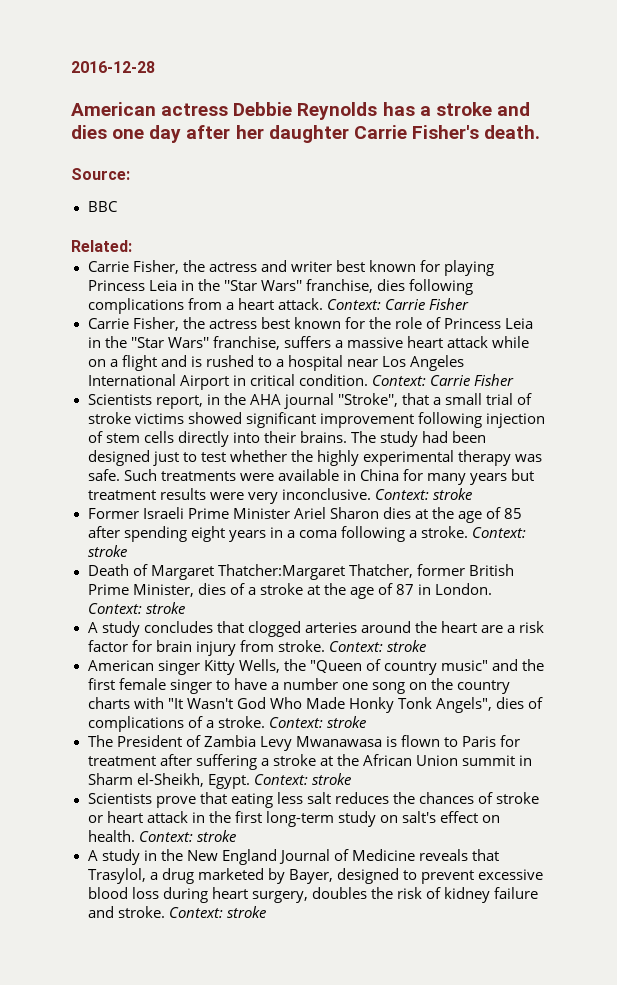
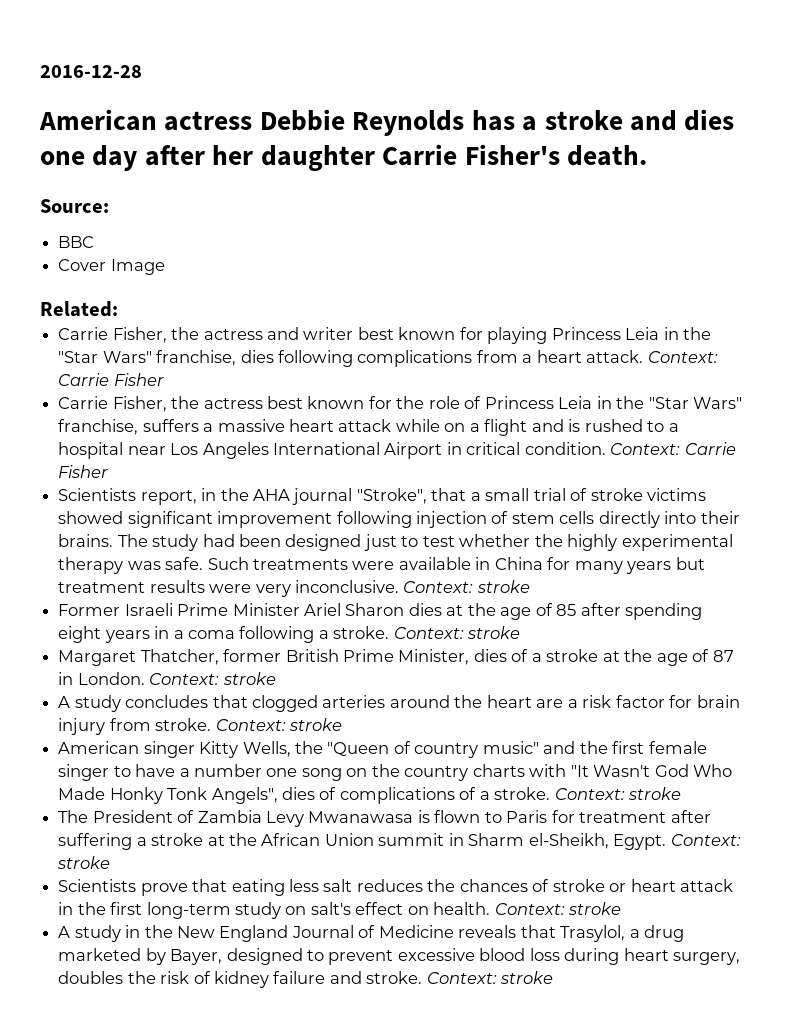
(118, 206) none -> [58,259,165,275] // Cover Image
[223,280,302,291] ''Star Wars'' -> [58,351,152,363] "Star Wars"
[130,337,209,348] ''Star Wars'' -> [648,397,742,409] "Star Wars"
[337,393,398,407] ''Stroke'', -> [356,488,427,504] "Stroke",
[87,564,345,580] Death of Margaret Thatcher:Margaret -> [58,650,137,666] Margaret

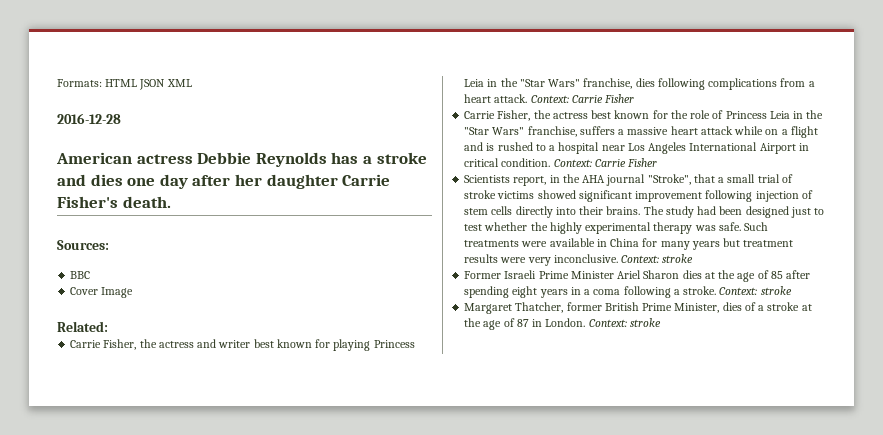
(40, 71) none -> [57,79,192,90] Formats: HTML JSON XML //
[40,199,109,213] Source: -> [57,240,109,250] Sources:
[58,695,740,712] [58,718,342,735] [58,741,707,758] [58,764,732,781] [58,787,682,804] [58,810,711,827] [58,833,741,850] [57,856,111,869] [58,879,734,896] [58,902,622,919] [58,925,685,942] [58,948,741,965] [58,971,554,988] // A study concludes that clogged arteries around the heart are a risk factor for brain injury from stroke. Context: stroke // American singer Kitty Wells, the "Queen of country music" and the first female singer to have a number one song on the country charts with "It Wasn't God Who Made Honky Tonk Angels", dies of complications of a stroke. Context: stroke // The President of Zambia Levy Mwanawasa is flown to Paris for treatment after suffering a stroke at the African Union summit in Sharm el-Sheikh, Egypt. Context: stroke // Scientists prove that eating less salt reduces the chances of stroke or heart attack in the first long-term study on salt's effect on health. Context: stroke // A study in the New England Journal of Medicine reveals that Trasylol, a drug marketed by Bayer, designed to prevent excessive blood loss during heart surgery, doubles the risk of kidney failure and stroke. Context: stroke -> (661, 322) none

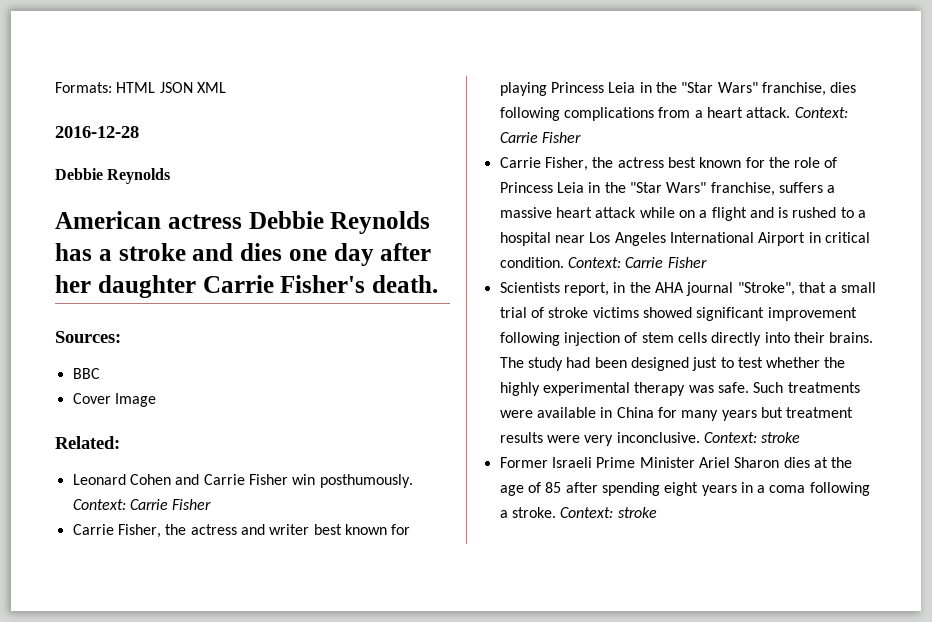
(121, 118) none -> [55,168,171,184] // Debbie Reynolds
(108, 326) none -> [72,474,413,488] [72,499,212,510] // Leonard Cohen and Carrie Fisher win posthumously. Context: Carrie Fisher
[464,302,812,314] [464,318,661,330] // Margaret Thatcher, former British Prime Minister, dies of a stroke at the age of 87 in London. Context: stroke -> (657, 512) none

